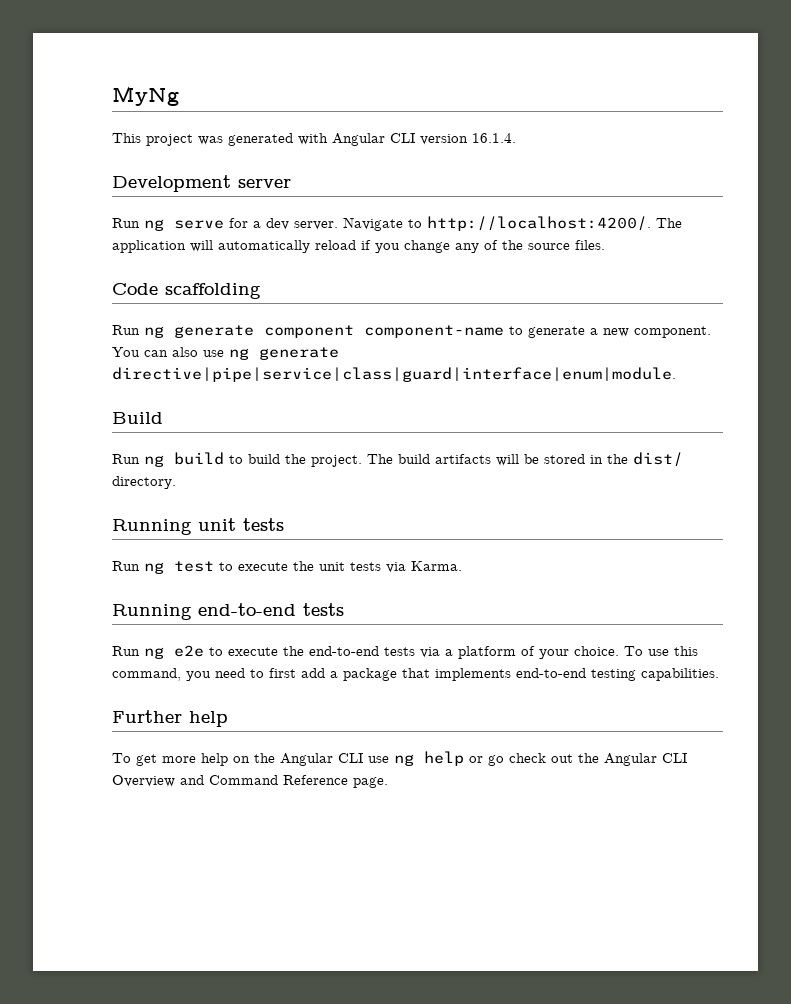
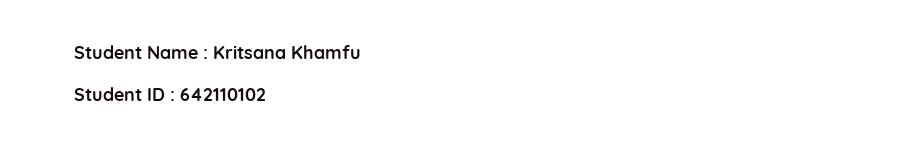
[112,86,179,106] [112,133,516,146] [112,175,291,192] [112,216,682,231] [112,240,605,253] [112,283,261,299] [112,325,711,338] [112,347,339,360] [112,367,676,382] [112,412,163,424] [112,452,683,467] [112,476,176,489] [112,518,284,535] [112,561,462,574] [112,603,344,620] [112,645,698,659] [112,668,719,681] [112,710,228,727] [112,751,687,766] [112,775,388,788] MyNg // This project was generated with Angular CLI version 16.1.4. // Development server // Run ng serve for a dev server. Navigate to http://localhost:4200/. The application will automatically reload if you change any of the source files. // Code scaffolding // Run ng generate component component-name to generate a new component. You can also use ng generate directive|pipe|service|class|guard|interface|enum|module. // Build // Run ng build to build the project. The build artifacts will be stored in the dist/ directory. // Running unit tests // Run ng test to execute the unit tests via Karma. // Running end-to-end tests // Run ng e2e to execute the end-to-end tests via a platform of your choice. To use this command, you need to first add a package that implements end-to-end testing capabilities. // Further help // To get more help on the Angular CLI use ng help or go check out the Angular CLI Overview and Command Reference page. -> [74,45,361,59] [74,87,266,101] Student Name : Kritsana Khamfu // Student ID : 642110102

